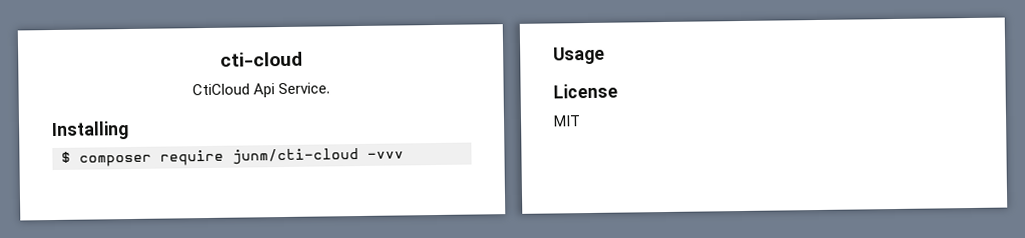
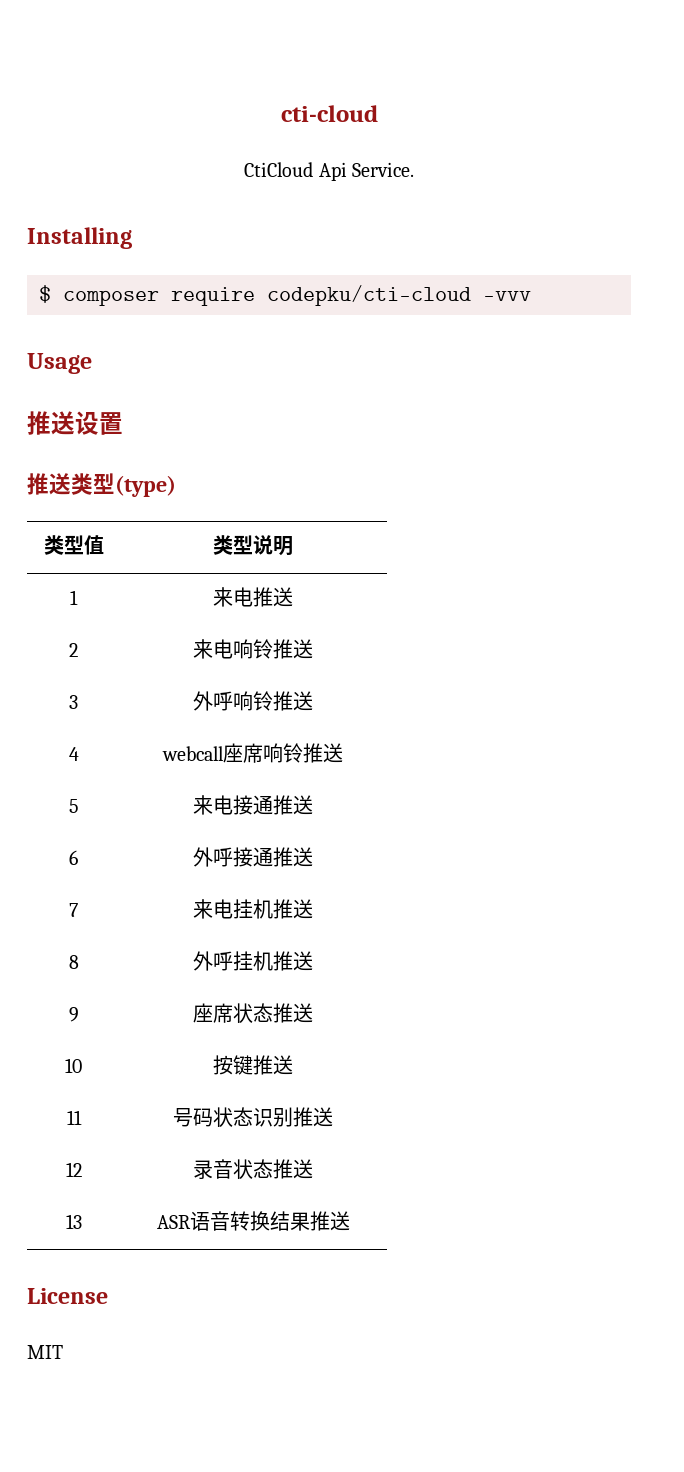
[232,148,359,165] junm/cti-cloud -> [267,285,471,306] codepku/cti-cloud
(605, 55) none -> [27,411,123,435] [27,473,176,497] [43,535,104,555] [213,535,293,556] [70,590,78,605] [213,587,293,607] [69,643,78,657] [193,639,313,659] [69,695,78,709] [193,691,313,711] [68,747,79,761] [162,743,343,763] [68,799,79,813] [193,795,313,815] [69,850,78,865] [193,847,313,867] [69,903,78,917] [193,899,313,919] [68,955,79,969] [193,951,313,971] [68,1007,79,1022] [193,1003,313,1023] [65,1058,82,1073] [213,1055,293,1075] [66,1110,82,1125] [173,1107,333,1127] [65,1162,82,1177] [193,1159,313,1179] [65,1214,82,1229] [156,1211,350,1231] // 推送设置 // 推送类型(type) // 类型值 | 类型说明 // 1 | 来电推送 // 2 | 来电响铃推送 // 3 | 外呼响铃推送 // 4 | webcall座席响铃推送 // 5 | 来电接通推送 // 6 | 外呼接通推送 // 7 | 来电挂机推送 // 8 | 外呼挂机推送 // 9 | 座席状态推送 // 10 | 按键推送 // 11 | 号码状态识别推送 // 12 | 录音状态推送 // 13 | ASR语音转换结果推送

